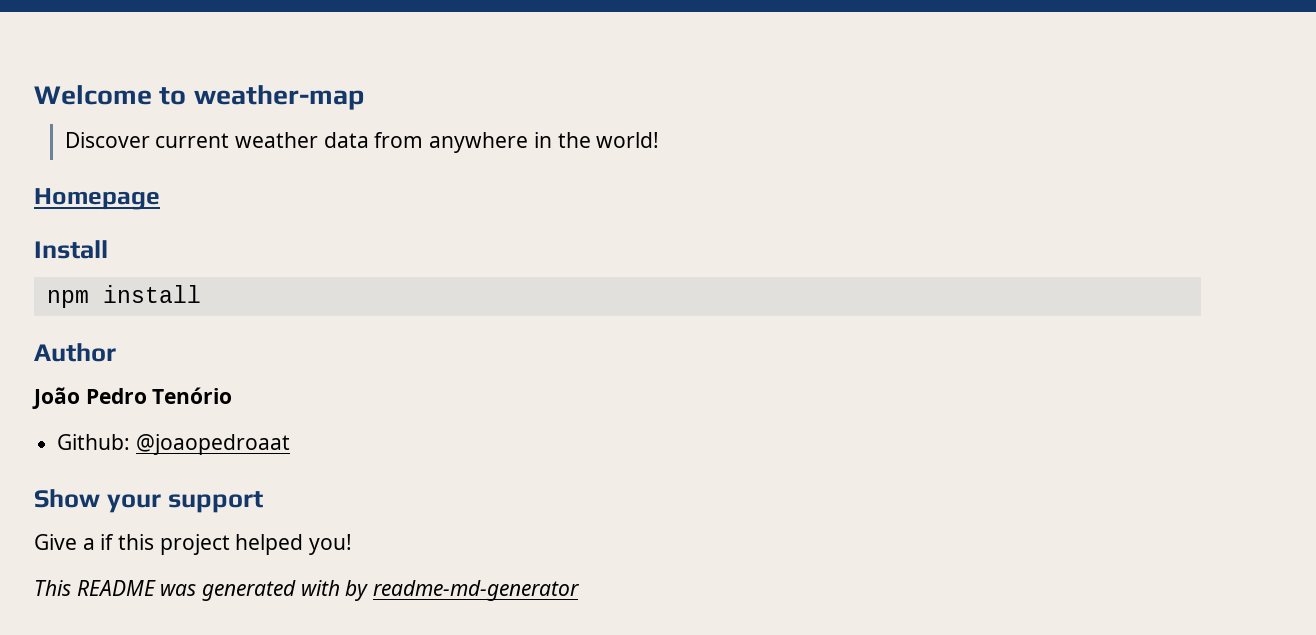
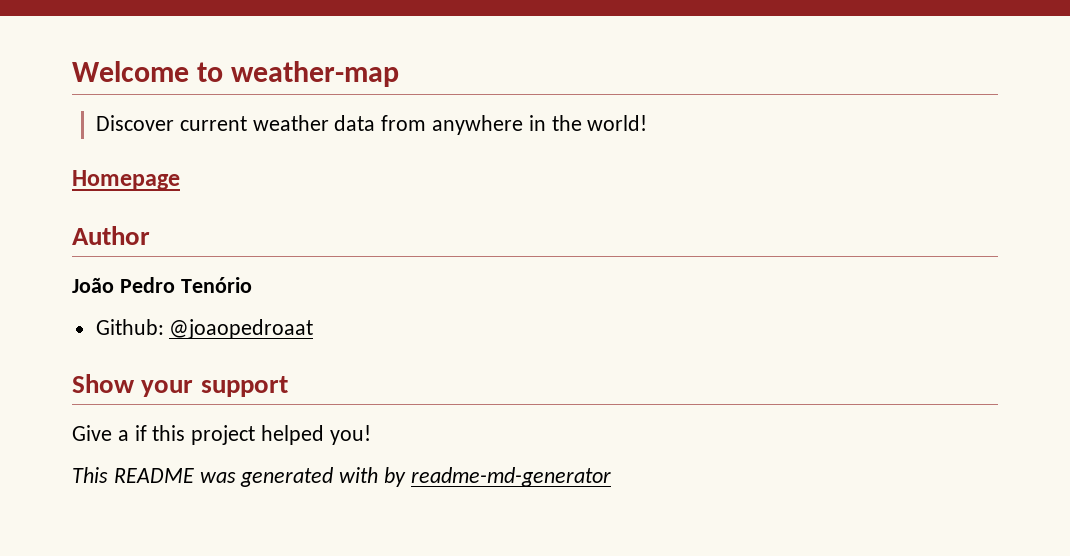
[34,240,108,259] [46,285,201,308] // Install // npm install -> (180, 180) none

